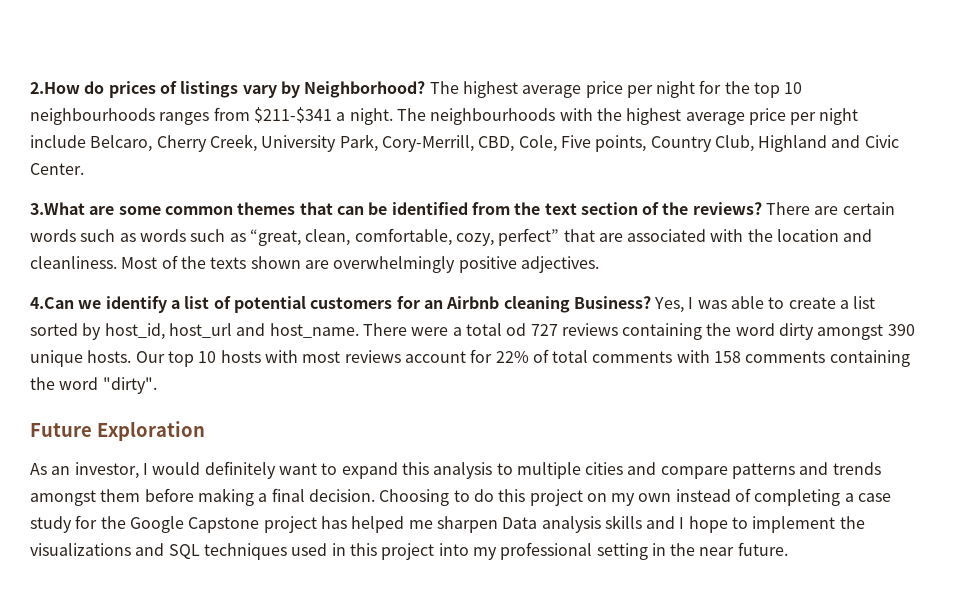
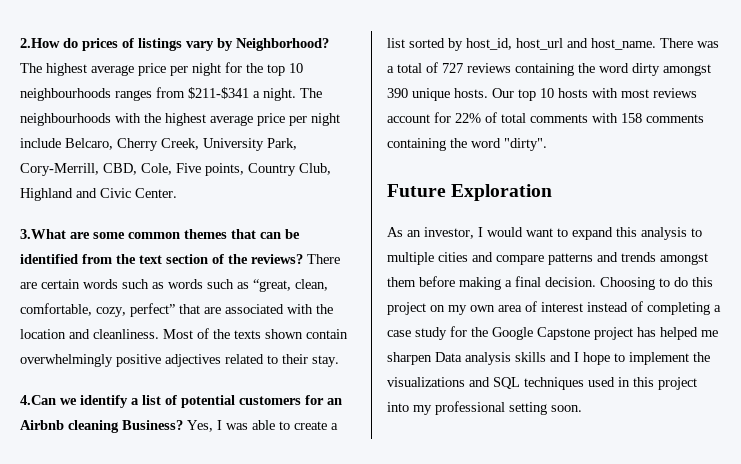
[304,260,329,269] are -> [306,329,348,339] contain
[520,256,599,273] adjectives. -> [165,354,339,367] adjectives related to their stay.
[411,327,449,336] were -> [697,41,719,48] was
[506,323,527,336] od -> [426,62,438,73] of
[204,461,276,479] definitely -> (523, 232) none
(672, 497) none -> [498,301,583,312] area of interest
[651,542,788,556] in the near future. -> [551,405,582,412] soon.

